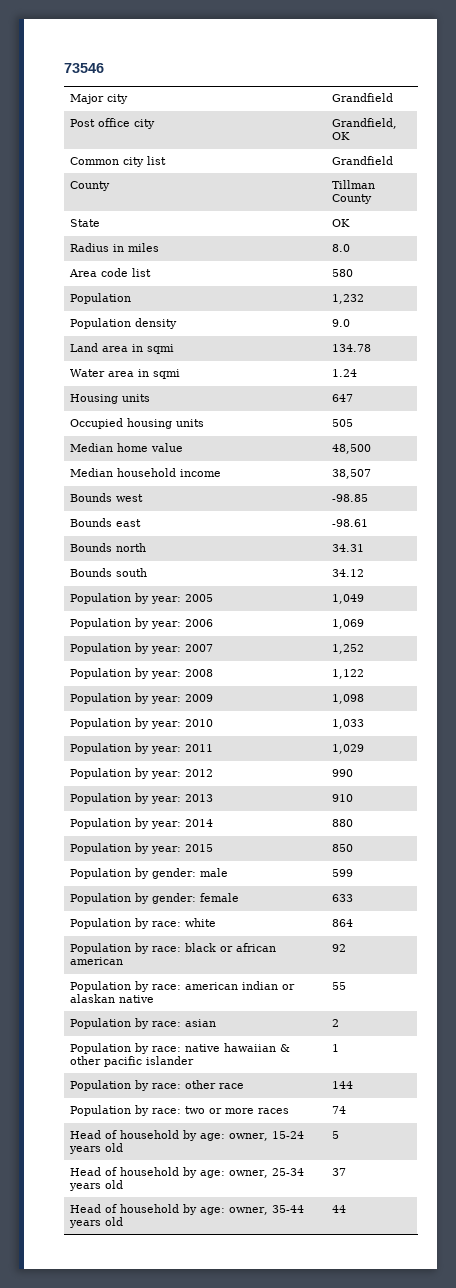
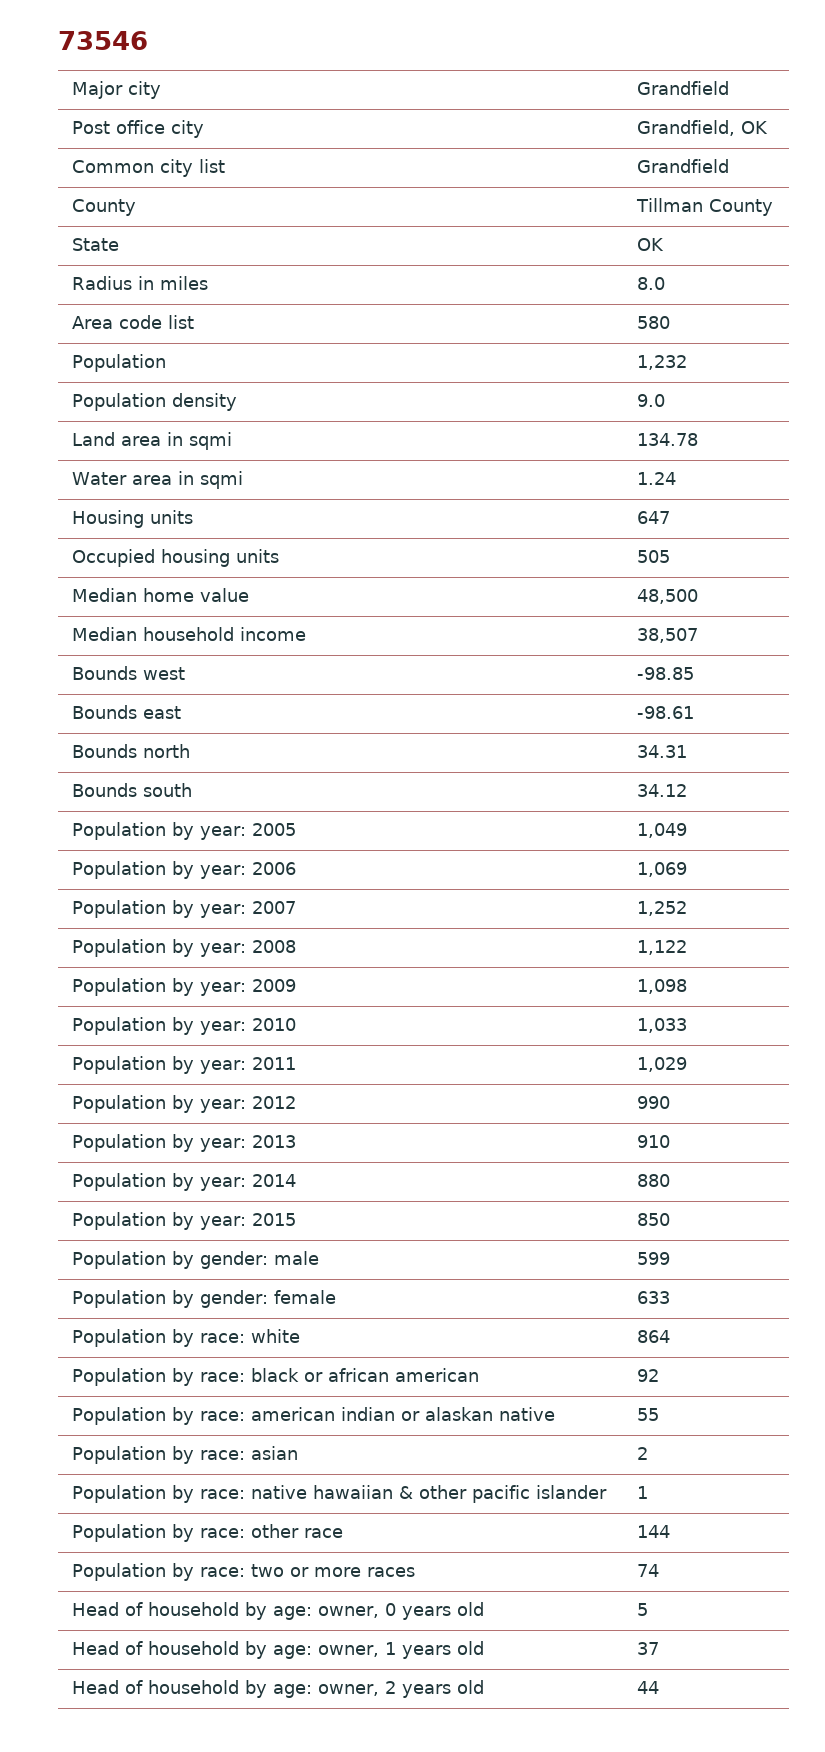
[271,1131,304,1139] 15-24 -> [384,1603,396,1616] 0
[271,1168,304,1176] 25-34 -> [384,1642,396,1655] 1
[271,1205,304,1213] 35-44 -> [384,1681,396,1694] 2

